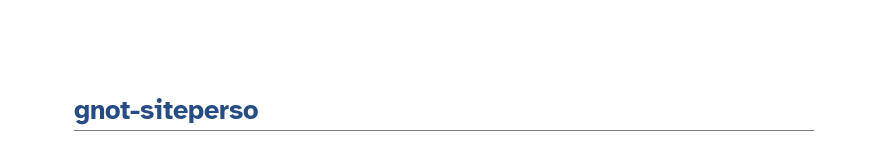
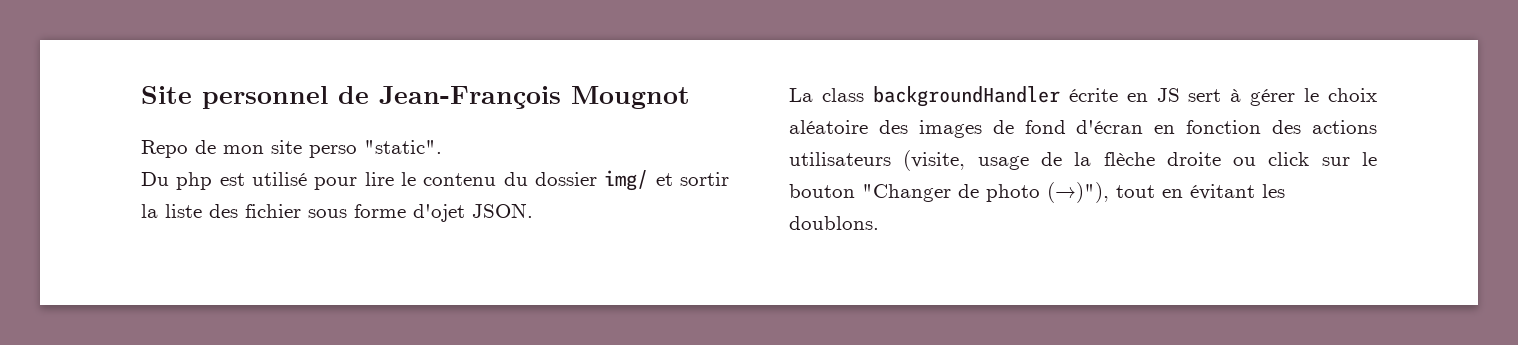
[74,98,258,125] gnot-siteperso -> [141,86,690,109] [141,140,442,158] [141,170,729,191] [141,203,533,222] [789,86,1377,107] [789,120,1377,138] [789,150,1377,171] [789,182,1285,203] [789,216,879,230] Site personnel de Jean-François Mougnot // Repo de mon site perso "static". // Du php est utilisé pour lire le contenu du dossier img/ et sortir la liste des fichier sous forme d'ojet JSON. // La class backgroundHandler écrite en JS sert à gérer le choix aléatoire des images de fond d'écran en fonction des actions utilisateurs (visite, usage de la flèche droite ou click sur le bouton "Changer de photo (→)"), tout en évitant les doublons.

